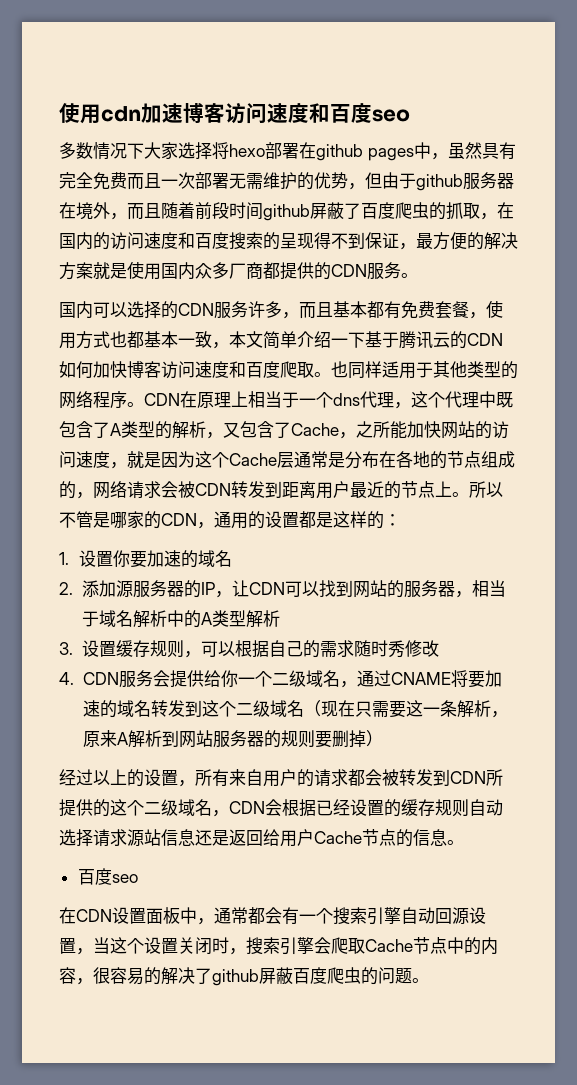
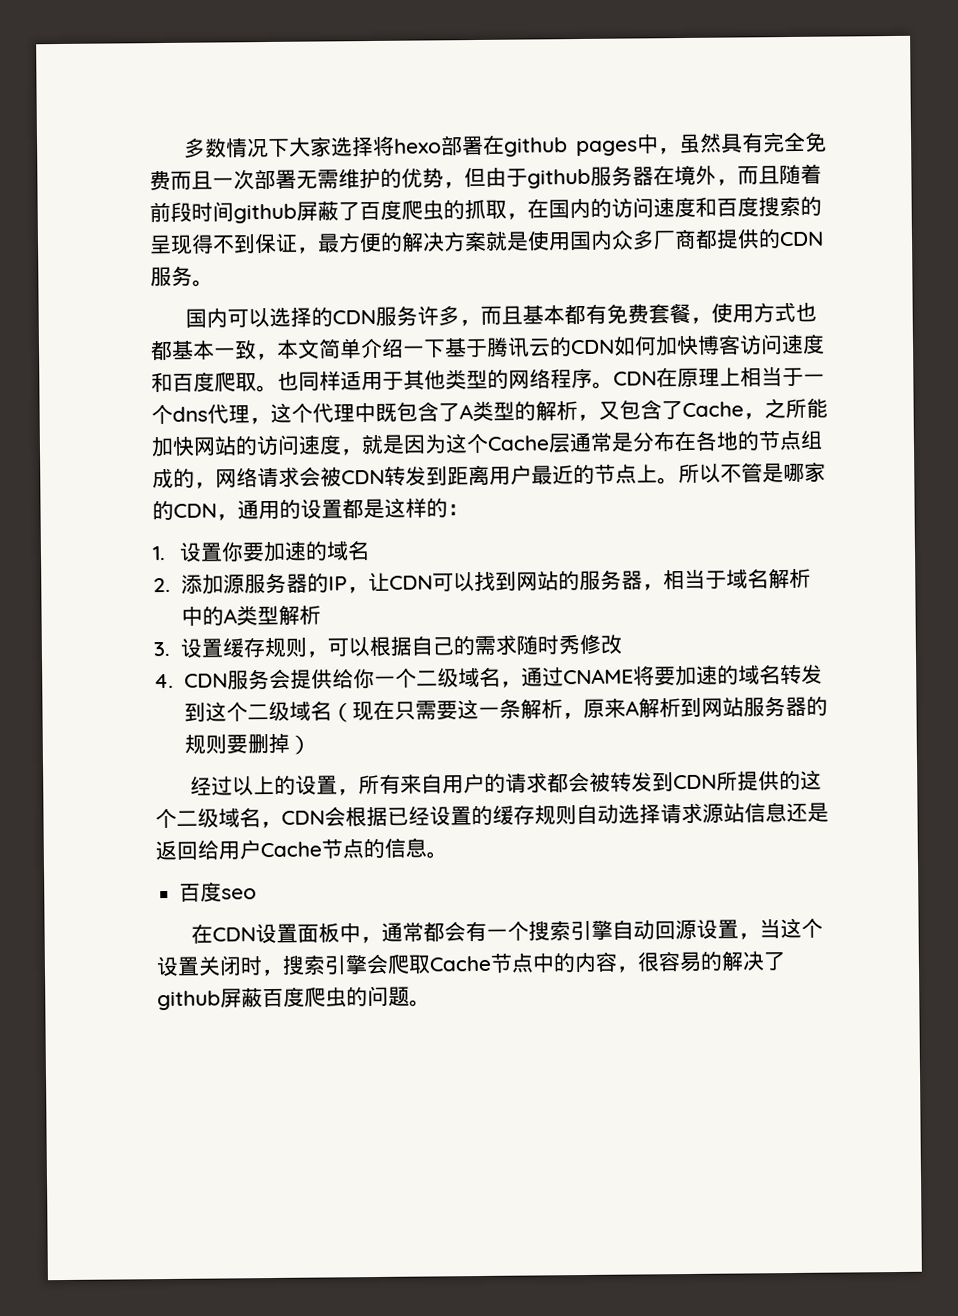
[59,103,410,124] 使用cdn加速博客访问速度和百度seo // -> (183, 147) none

